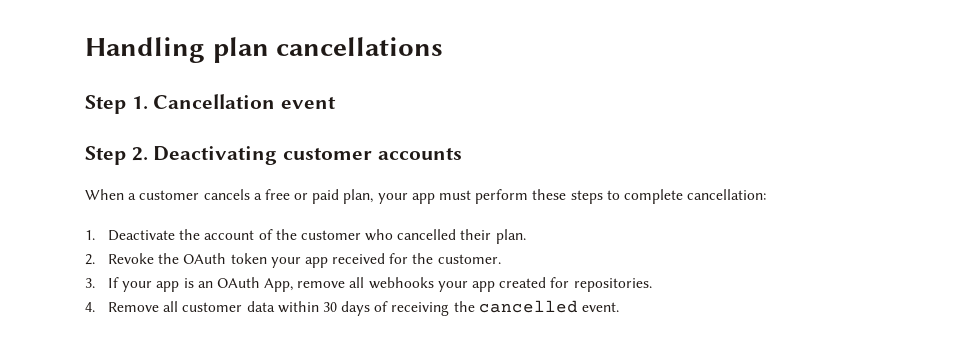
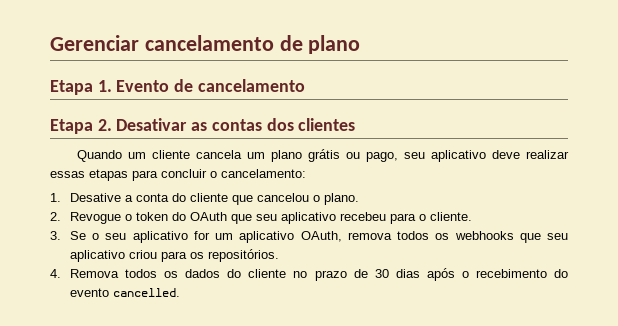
[85,37,444,63] [85,94,337,114] [85,146,462,165] [85,189,767,204] [85,229,526,244] [85,253,501,268] [85,277,652,292] [85,300,620,316] Handling plan cancellations // Step 1. Cancellation event // Step 2. Deactivating customer accounts // When a customer cancels a free or paid plan, your app must perform these steps to complete cancellation: // 1. Deactivate the account of the customer who cancelled their plan. // 2. Revoke the OAuth token your app received for the customer. // 3. If your app is an OAuth App, remove all webhooks your app created for repositories. // 4. Remove all customer data within 30 days of receiving the cancelled event. -> [50,35,361,54] [50,79,305,95] [50,118,356,134] [76,149,570,162] [50,169,306,181] [50,193,360,205] [50,212,473,224] [50,231,568,243] [70,249,280,262] [50,268,568,281] [70,288,181,297] Gerenciar cancelamento de plano // Etapa 1. Evento de cancelamento // Etapa 2. Desativar as contas dos clientes // Quando um cliente cancela um plano grátis ou pago, seu aplicativo deve realizar essas etapas para concluir o cancelamento: // 1. Desative a conta do cliente que cancelou o plano. // 2. Revogue o token do OAuth que seu aplicativo recebeu para o cliente. // 3. Se o seu aplicativo for um aplicativo OAuth, remova todos os webhooks que seu aplicativo criou para os repositórios. // 4. Remova todos os dados do cliente no prazo de 30 dias após o recebimento do evento cancelled.

